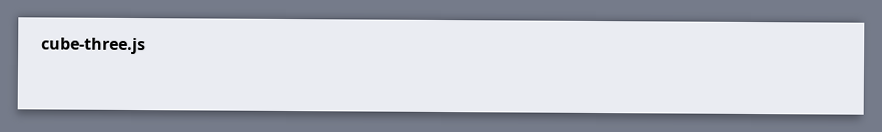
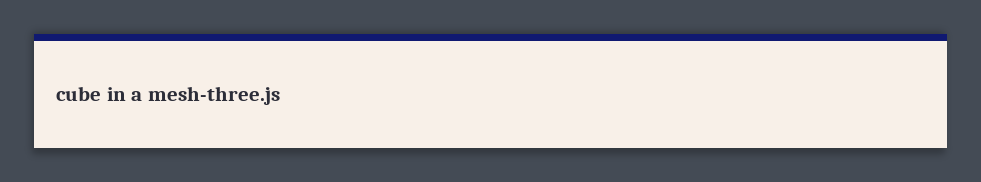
[41,37,146,55] cube-three.js -> [56,86,280,105] cube in a mesh-three.js

